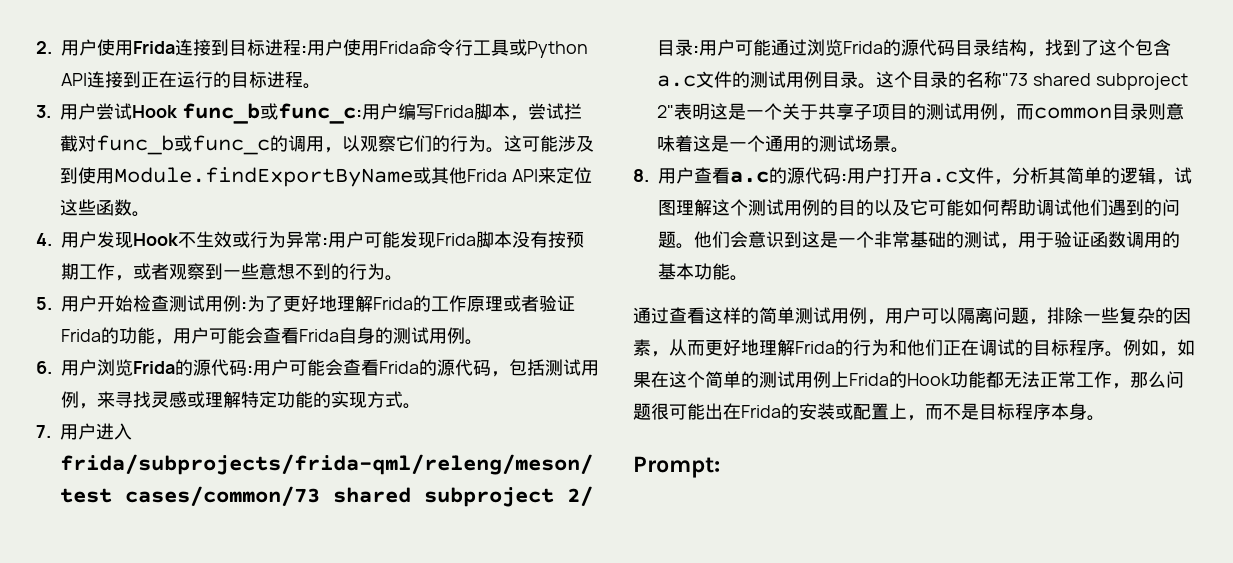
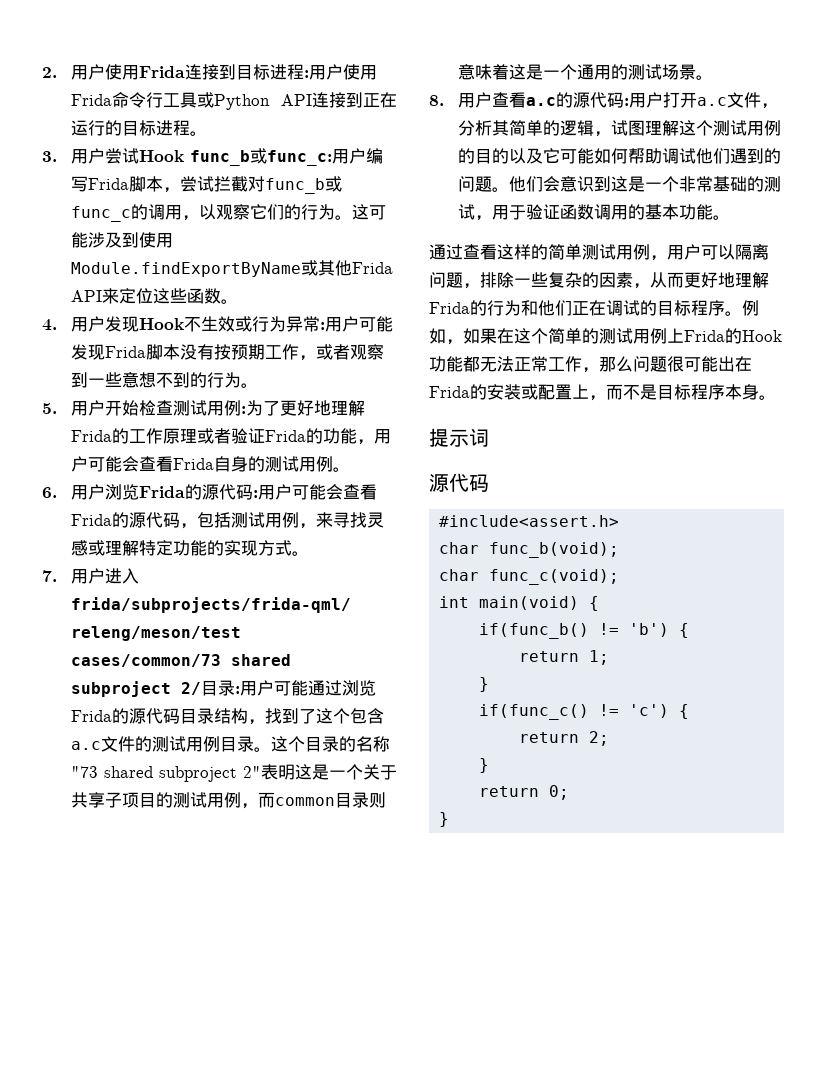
[633,456,720,478] Prompt: -> [429,428,489,447] [429,473,489,492] [439,515,620,527] [439,542,620,558] [439,569,620,585] [439,596,600,611] [479,623,690,639] [519,650,610,665] [479,677,490,692] [479,704,690,720] [519,731,610,746] [479,758,490,773] [479,785,570,800] [439,812,450,827] 提示词 // 源代码 // #include<assert.h> // char func_b(void); // char func_c(void); // int main(void) { // if(func_b() != 'b') { // return 1; // } // if(func_c() != 'c') { // return 2; // } // return 0; // }

